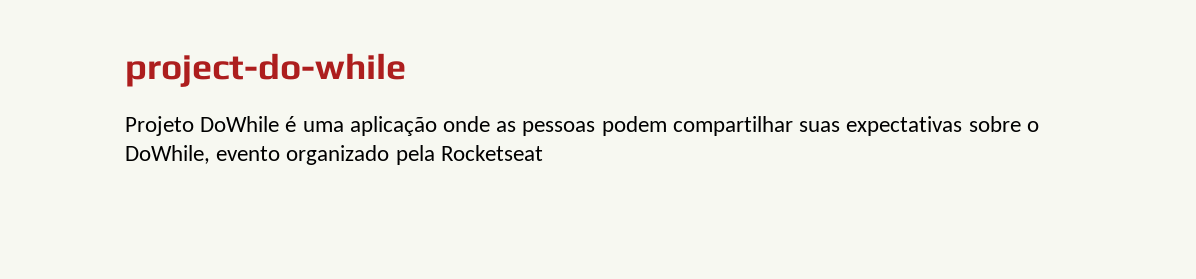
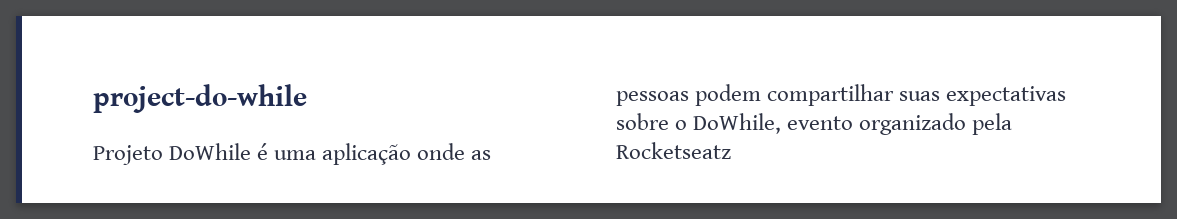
[440,145,543,161] Rocketseat -> [616,142,731,159] Rocketseatz

